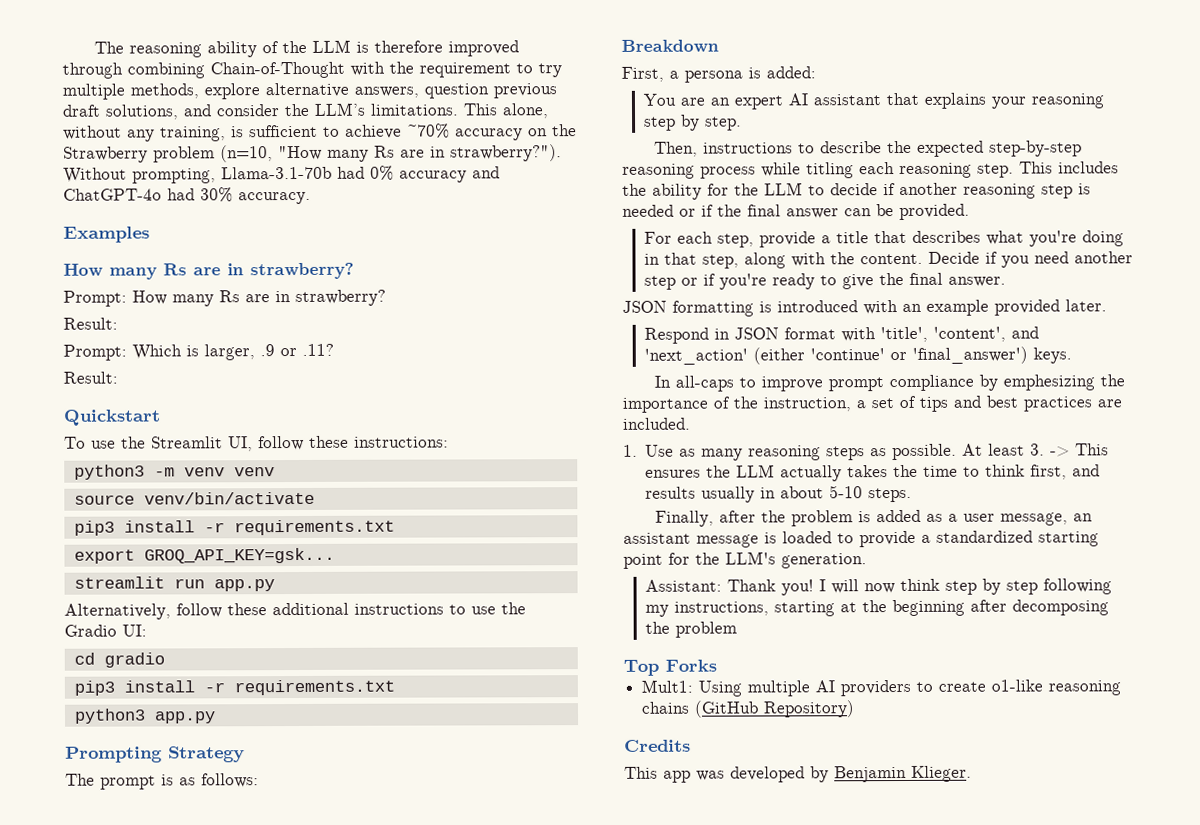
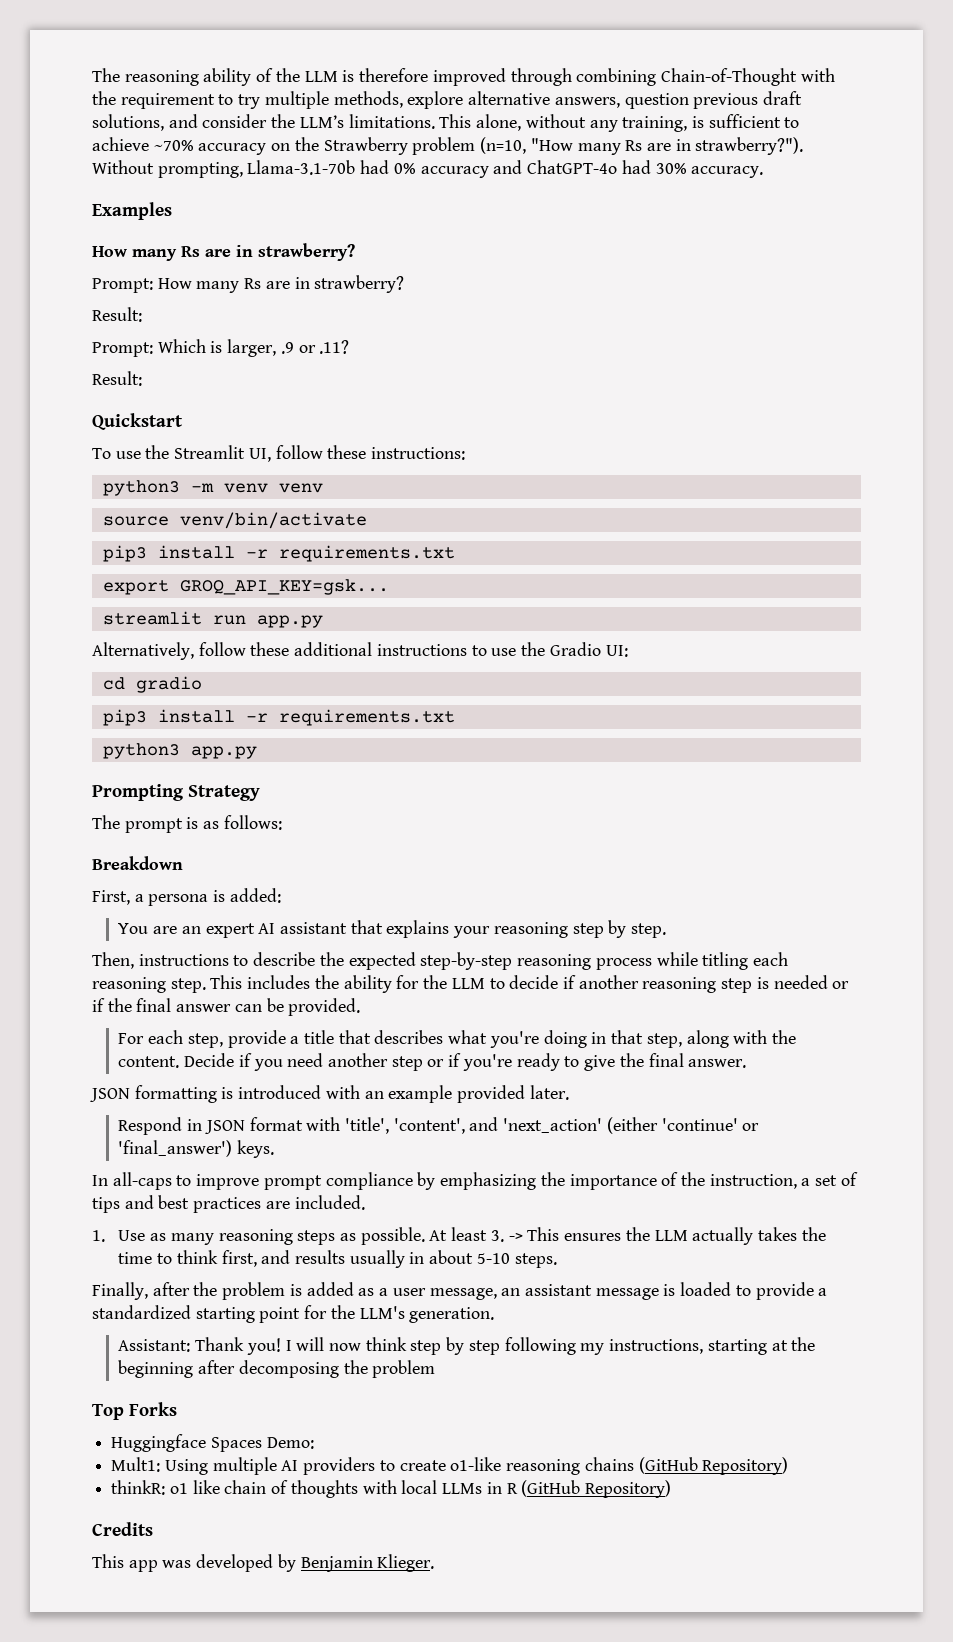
[1003,374,1096,391] emphesizing -> [440,1172,537,1190] emphasizing
(717, 665) none -> [111,1434,314,1452] // Huggingface Spaces Demo:
(856, 709) none -> [111,1480,671,1498] // thinkR: o1 like chain of thoughts with local LLMs in R (GitHub Repository)

